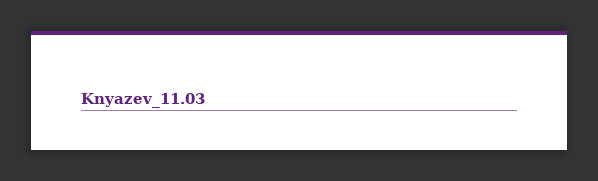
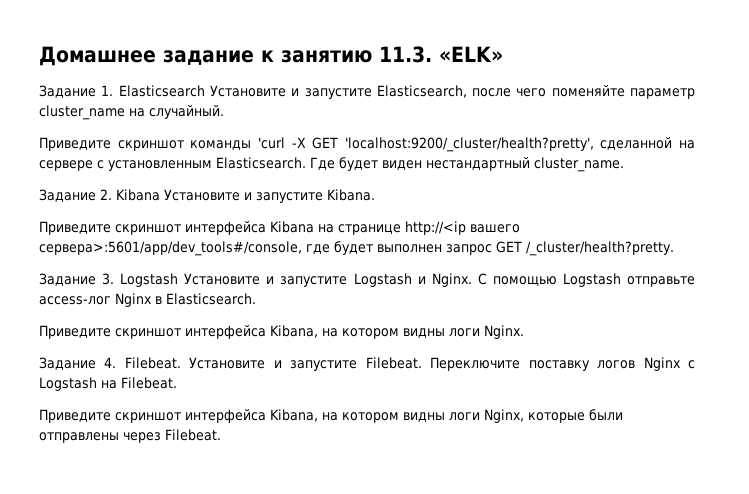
[81,93,205,108] Knyazev_11.03 -> [39,46,503,66] [39,85,695,99] [39,105,224,120] [39,137,695,152] [39,157,624,172] [39,189,375,203] [39,221,520,235] [39,241,674,256] [39,273,695,287] [39,293,256,307] [39,325,524,339] [39,357,696,371] [39,377,177,391] [39,409,623,423] [39,429,221,443] Домашнее задание к занятию 11.3. «ELK» // Задание 1. Elasticsearch Установите и запустите Elasticsearch, после чего поменяйте параметр cluster_name на случайный. // Приведите скриншот команды 'curl -X GET 'localhost:9200/_cluster/health?pretty', сделанной на сервере с установленным Elasticsearch. Где будет виден нестандартный cluster_name. // Задание 2. Kibana Установите и запустите Kibana. // Приведите скриншот интерфейса Kibana на странице http://<ip вашего сервера>:5601/app/dev_tools#/console, где будет выполнен запрос GET /_cluster/health?pretty. // Задание 3. Logstash Установите и запустите Logstash и Nginx. С помощью Logstash отправьте access-лог Nginx в Elasticsearch. // Приведите скриншот интерфейса Kibana, на котором видны логи Nginx. // Задание 4. Filebeat. Установите и запустите Filebeat. Переключите поставку логов Nginx с Logstash на Filebeat. // Приведите скриншот интерфейса Kibana, на котором видны логи Nginx, которые были отправлены через Filebeat.

